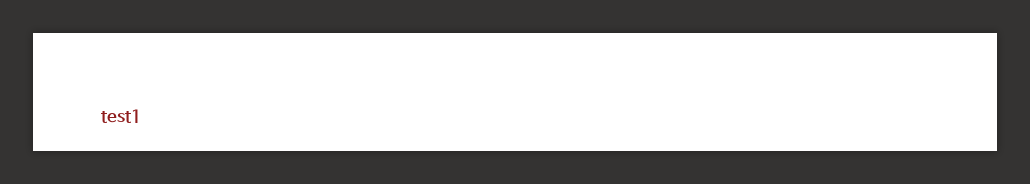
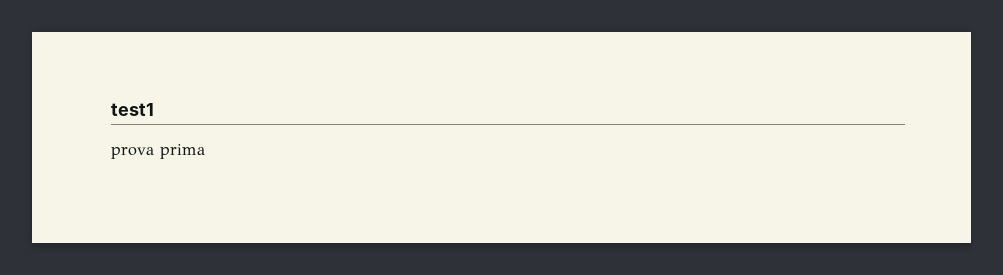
(141, 116) none -> [111,144,205,159] // prova prima

